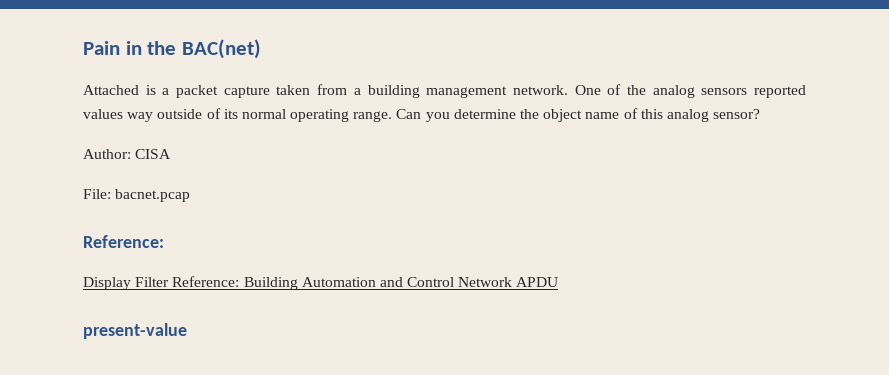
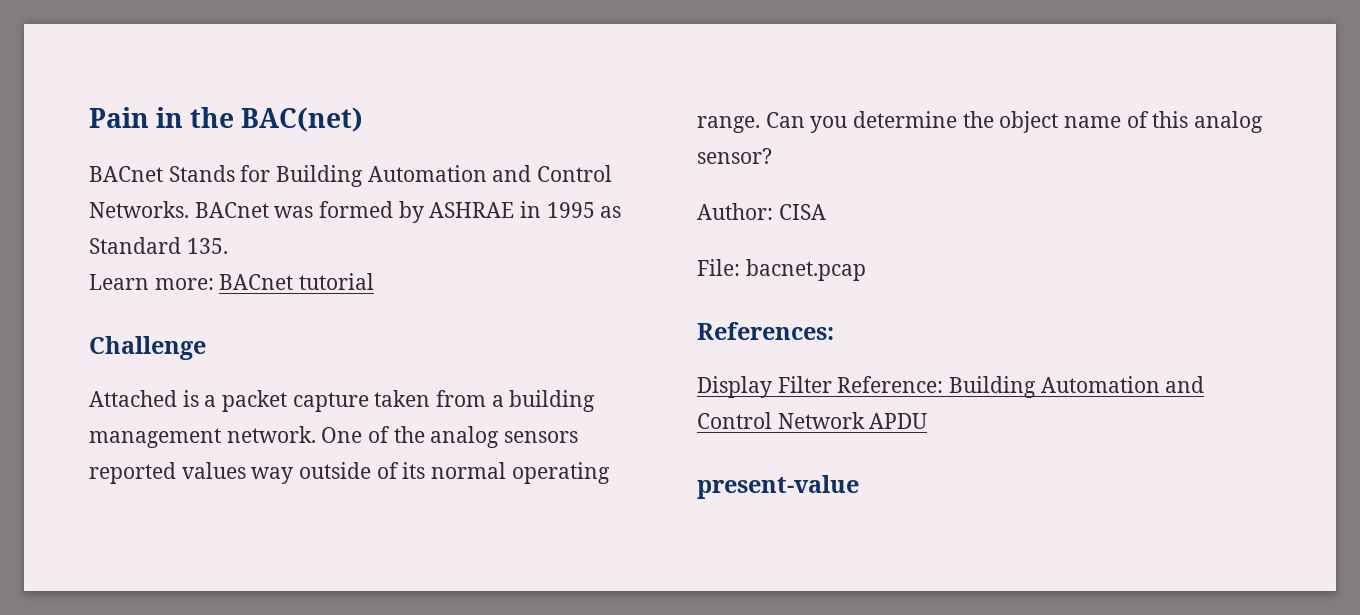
(262, 49) none -> [89,165,613,187] [89,201,622,223] [89,237,228,254] [89,273,375,290] [89,336,206,360] // BACnet Stands for Building Automation and Control Networks. BACnet was formed by ASHRAE in 1995 as Standard 135. // Learn more: BACnet tutorial // Challenge
[83,235,164,248] Reference: -> [697,322,834,340] References:

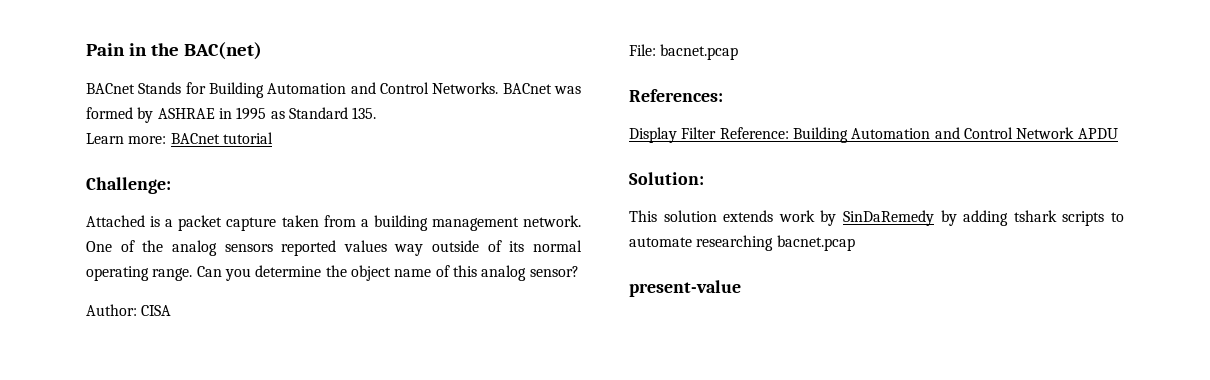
[89,336,206,360] Challenge -> [86,177,171,194] Challenge:
(928, 421) none -> [629,172,704,185] [629,210,1124,226] [629,235,855,251] // Solution: // This solution extends work by SinDaRemedy by adding tshark scripts to automate researching bacnet.pcap

